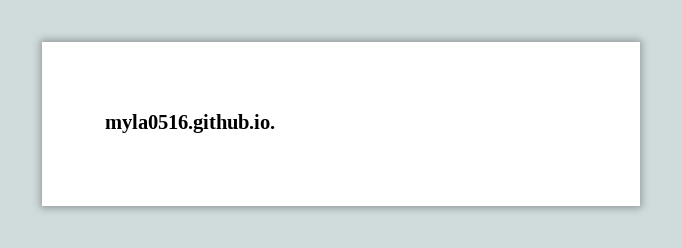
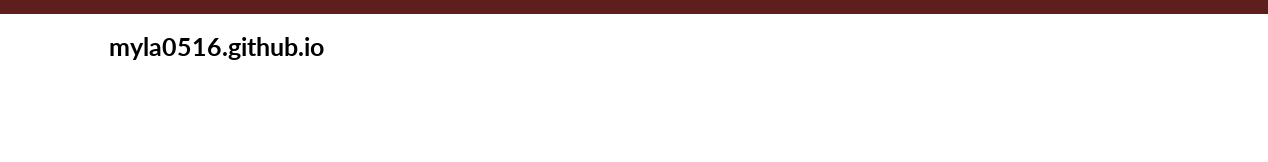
[105,114,275,133] myla0516.github.io. -> [109,37,324,60] myla0516.github.io

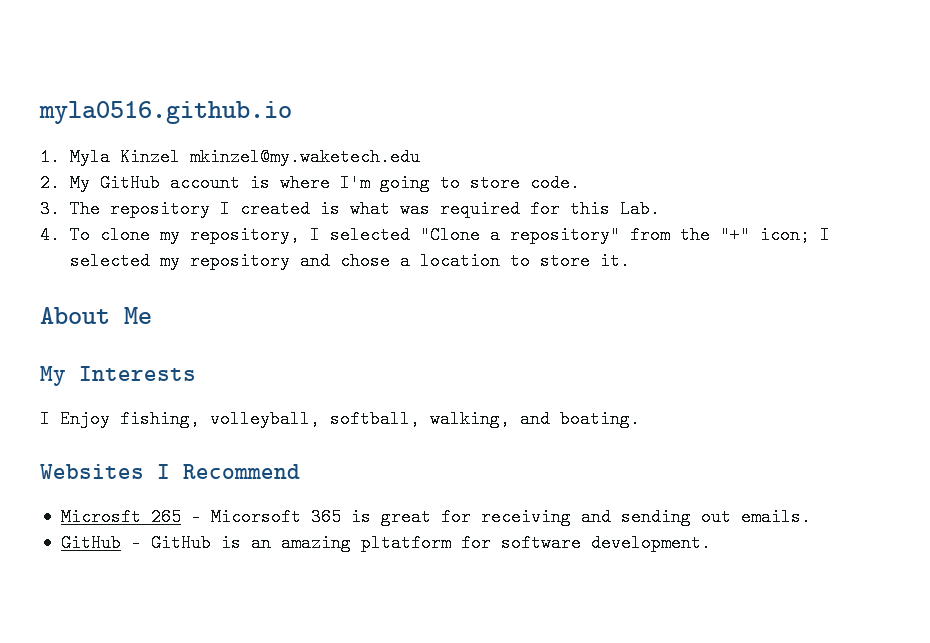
(324, 48) none -> [40,148,420,166] [40,174,580,192] [40,200,660,218] [40,226,830,244] [69,252,630,270] [40,307,152,324] [40,366,196,386] [40,410,640,428] [40,464,300,479] [60,508,811,526] [60,534,711,552] // 1. Myla Kinzel mkinzel@my.waketech.edu // 2. My GitHub account is where I'm going to store code. // 3. The repository I created is what was required for this Lab. // 4. To clone my repository, I selected "Clone a repository" from the "+" icon; I selected my repository and chose a location to store it. // About Me // My Interests // I Enjoy fishing, volleyball, softball, walking, and boating. // Websites I Recommend // Microsft 265 - Micorsoft 365 is great for receiving and sending out emails. // GitHub - GitHub is an amazing pltatform for software development.

